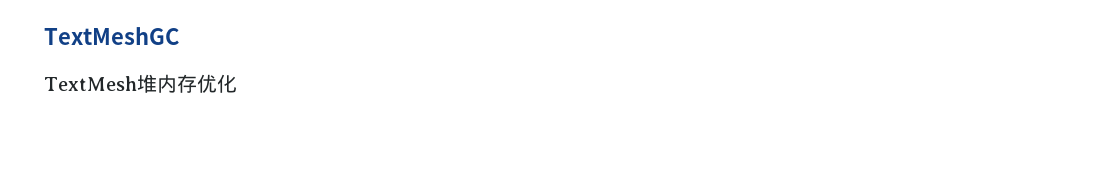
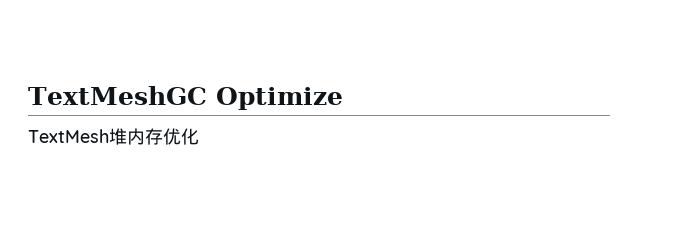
(179, 36) none -> [215,87,343,110] Optimize

